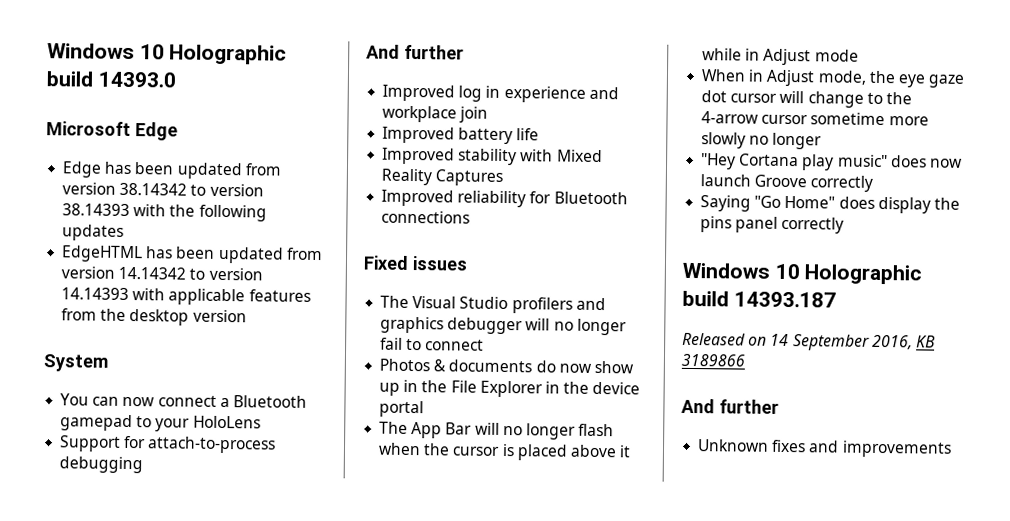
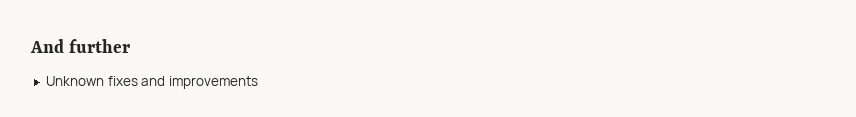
[47,43,288,65] [46,71,176,88] [46,121,178,141] [62,161,282,180] [62,182,264,197] [62,203,267,222] [62,224,125,241] [61,245,323,264] [61,266,263,281] [61,287,311,306] [61,308,247,326] [43,354,108,372] [60,393,307,408] [60,414,261,432] [59,435,277,454] [59,456,144,474] [366,44,464,60] [382,84,619,103] [382,105,489,123] [382,126,540,145] [382,147,603,166] [381,168,504,186] [381,189,628,208] [381,210,471,224] [363,255,468,271] [380,295,606,314] [380,316,627,336] [380,337,485,351] [379,358,634,374] [379,379,641,398] [379,400,425,418] [379,421,615,440] [378,442,632,461] [702,48,859,66] [701,69,966,88] [701,90,912,108] [701,111,929,126] [701,132,823,150] [700,153,963,171] [700,174,874,192] [700,195,960,214] [700,216,845,234] [682,262,923,285] [682,290,836,308] [682,332,936,351] [681,353,746,367] Windows 10 Holographic build 14393.0 // Microsoft Edge // Edge has been updated from version 38.14342 to version 38.14393 with the following updates // EdgeHTML has been updated from version 14.14342 to version 14.14393 with applicable features from the desktop version // System // You can now connect a Bluetooth gamepad to your HoloLens // Support for attach-to-process debugging // And further // Improved log in experience and workplace join // Improved battery life // Improved stability with Mixed Reality Captures // Improved reliability for Bluetooth connections // Fixed issues // The Visual Studio profilers and graphics debugger will no longer fail to connect // Photos & documents do now show up in the File Explorer in the device portal // The App Bar will no longer flash when the cursor is placed above it while in Adjust mode // When in Adjust mode, the eye gaze dot cursor will change to the 4-arrow cursor sometime more slowly no longer // "Hey Cortana play music" does now launch Groove correctly // Saying "Go Home" does display the pins panel correctly // Windows 10 Holographic build 14393.187 // Released on 14 September 2016, KB 3189866 // -> (30, 46) none

